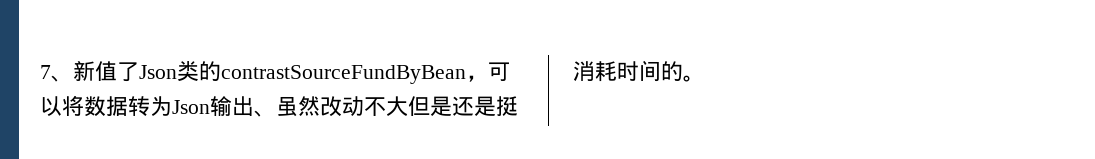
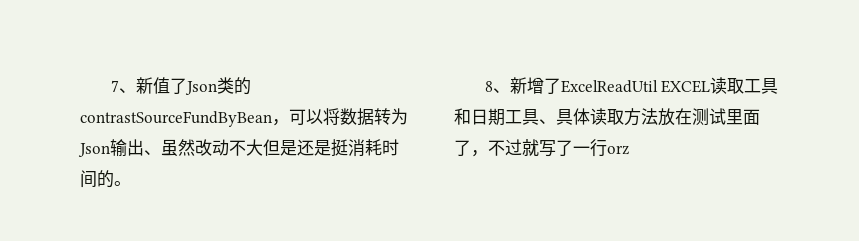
(705, 78) none -> [484,77,779,94] [454,108,760,126] [454,139,629,157] // 8、新增了ExcelReadUtil EXCEL读取工具和日期工具、具体读取方法放在测试里面了，不过就写了一行orz

